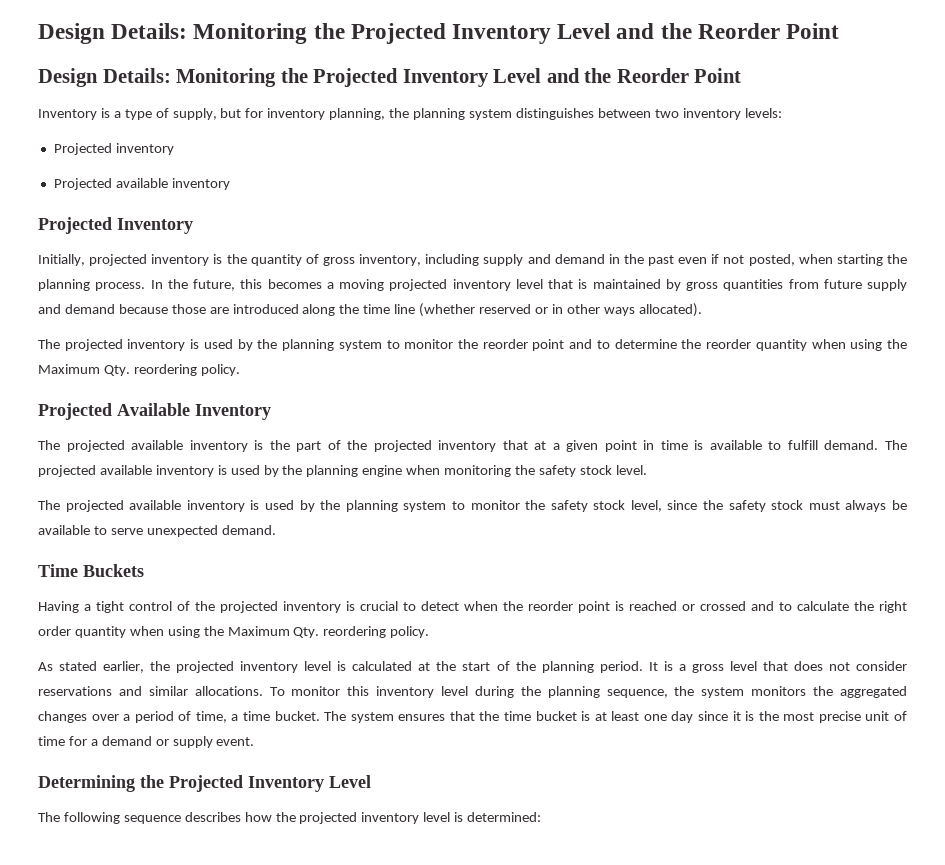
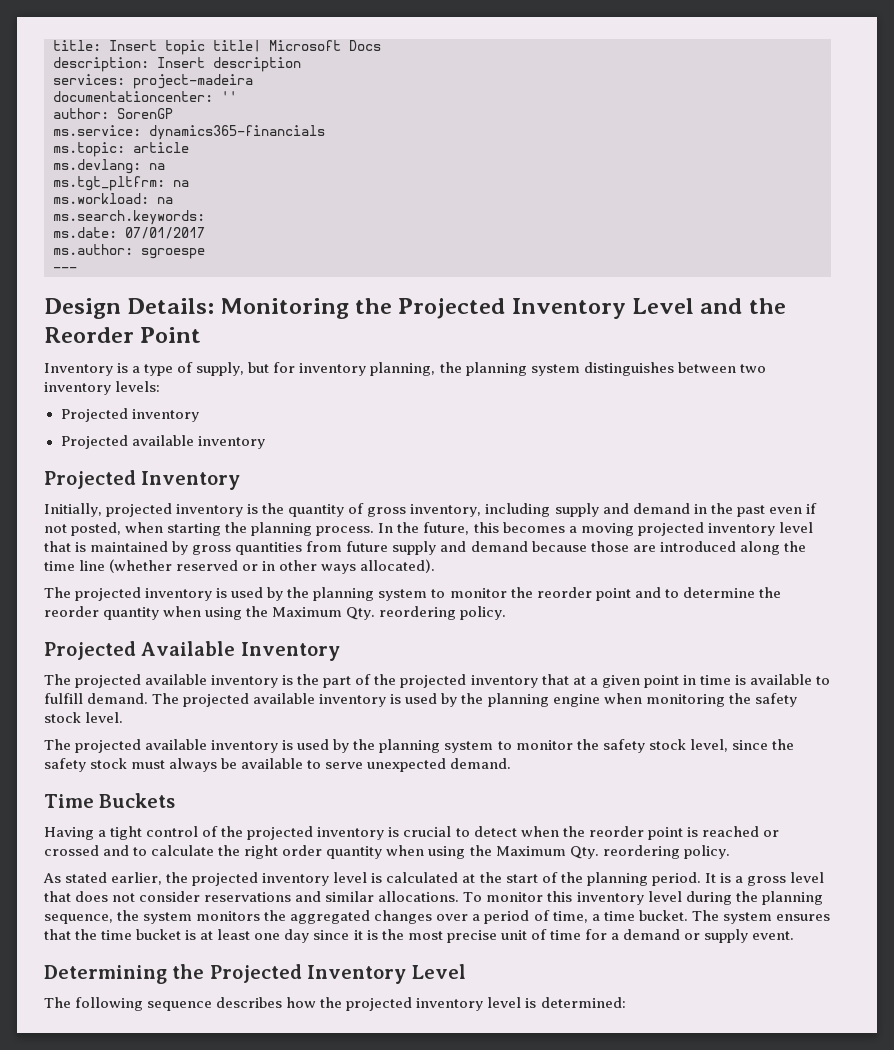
[38,23,840,44] Design Details: Monitoring the Projected Inventory Level and the Reorder Point -> [53,40,381,55] [53,57,301,72] [53,74,253,89] [53,91,237,102] [53,108,173,119] [53,125,325,140] [53,142,189,157] [53,159,165,174] [53,176,189,191] [53,193,173,204] [53,210,205,225] [53,227,205,239] [53,244,205,259] [53,267,77,272] title: Insert topic title| Microsoft Docs // description: Insert description // services: project-madeira // documentationcenter: '' // author: SorenGP // ms.service: dynamics365-financials // ms.topic: article // ms.devlang: na // ms.tgt_pltfrm: na // ms.workload: na // ms.search.keywords: // ms.date: 07/01/2017 // ms.author: sgroespe // ---

